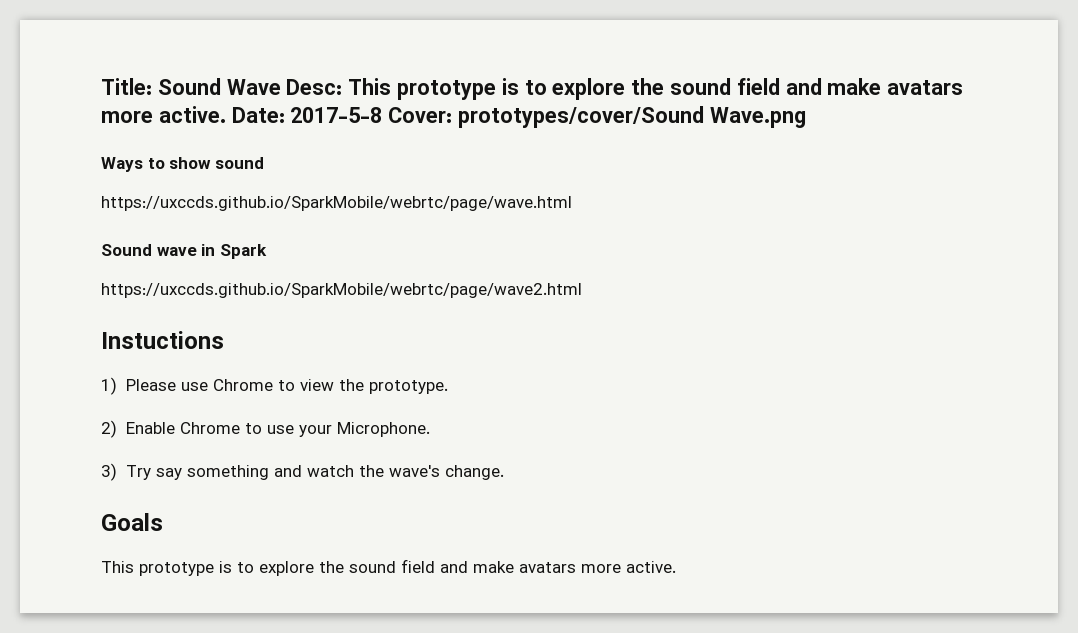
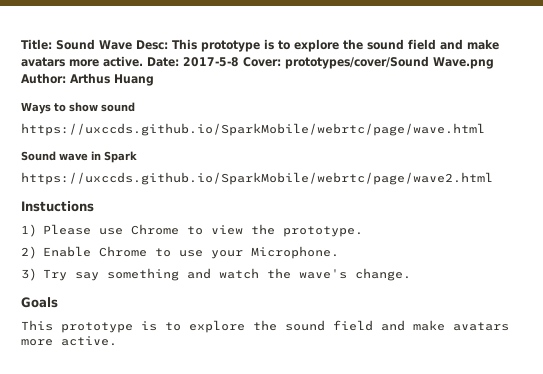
(806, 117) none -> [21,73,154,86] Author: Arthus Huang

